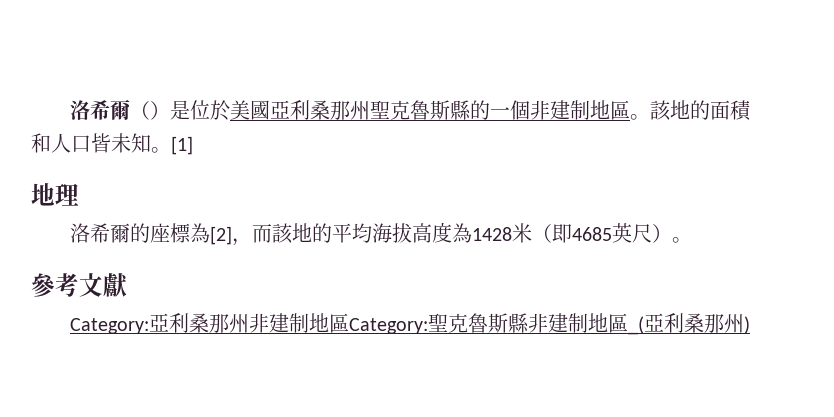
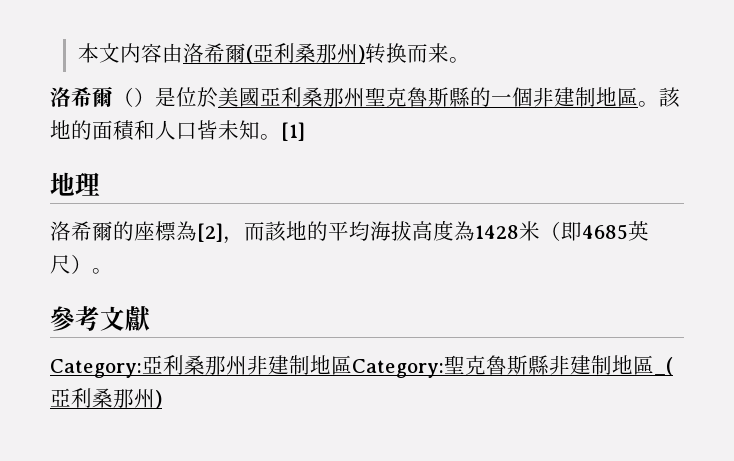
(70, 110) none -> [77,43,470,64] 本文内容由洛希爾(亞利桑那州)转换而来。 //

